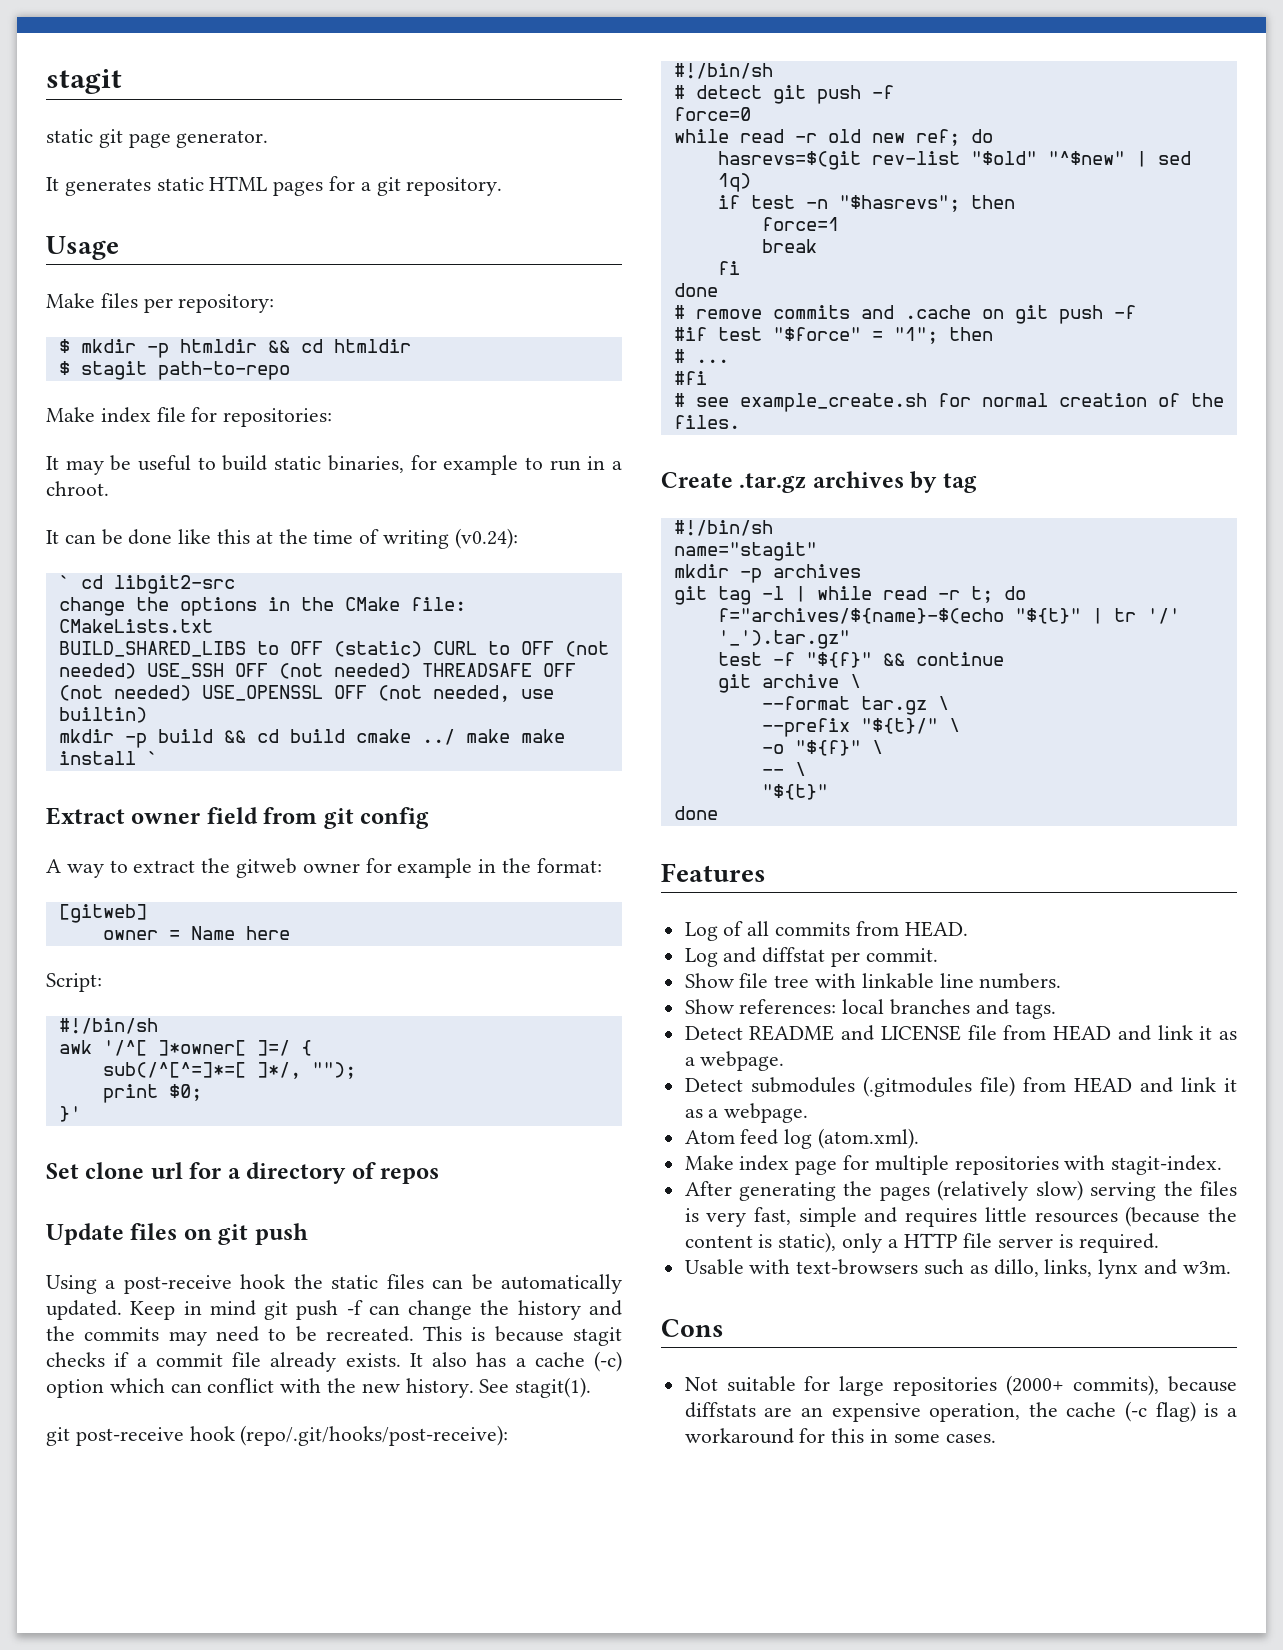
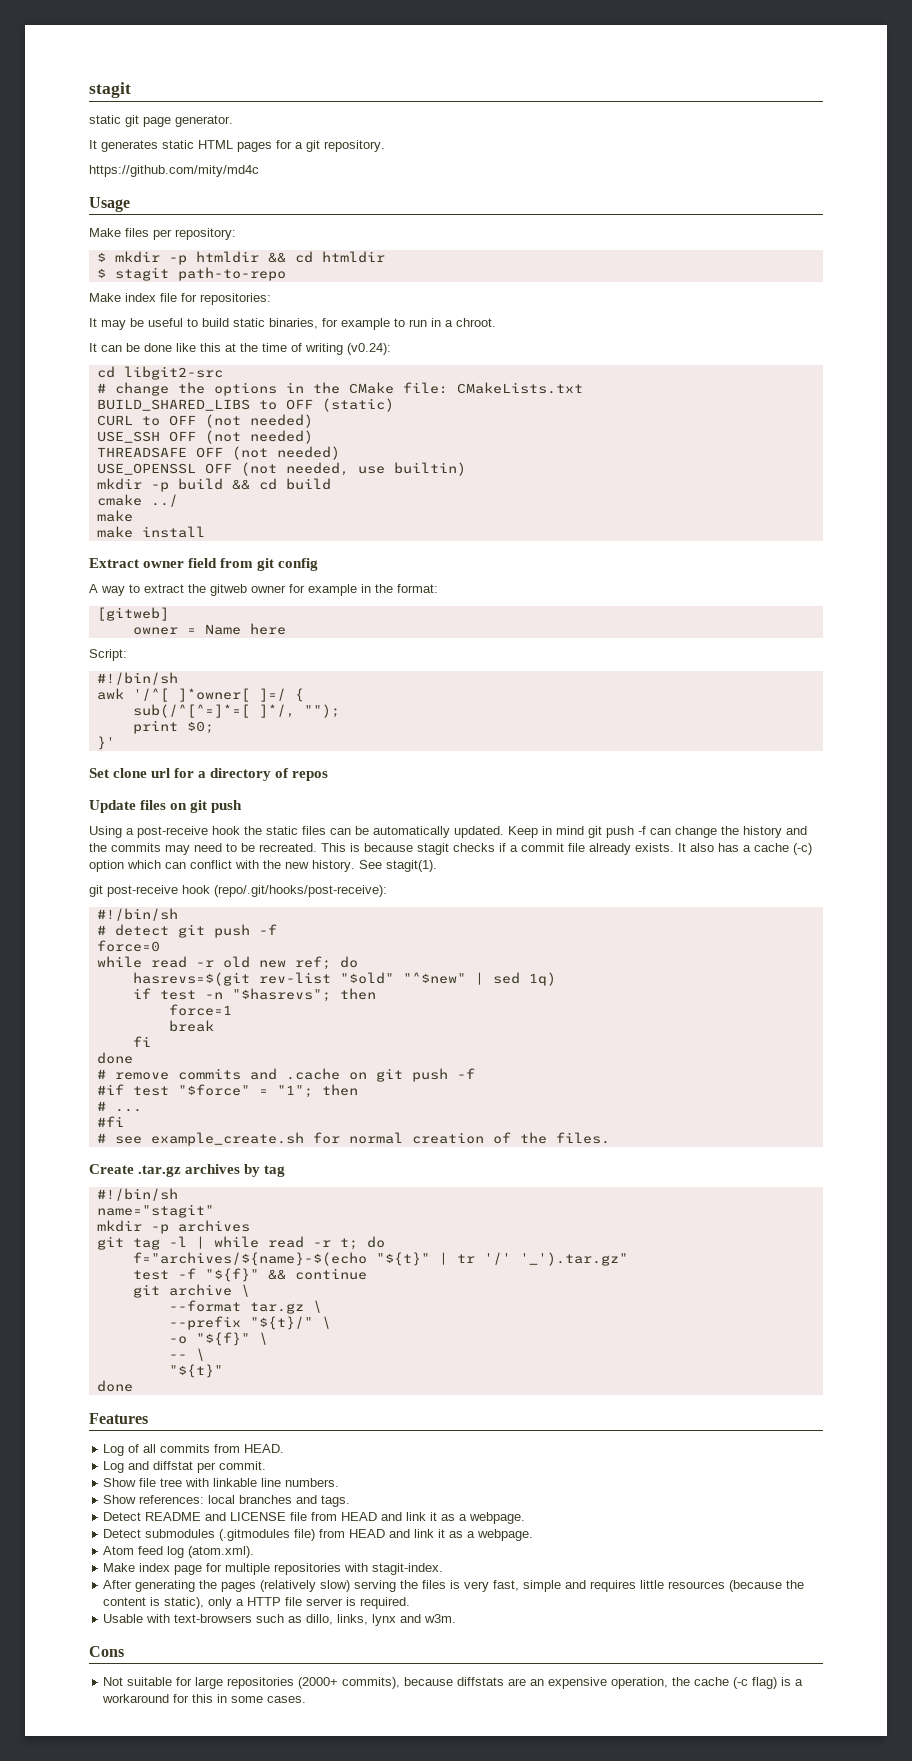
(503, 186) none -> [89,165,259,177] // https://github.com/mity/md4c
[58,575,70,589] ` -> (391, 349) none
(235, 584) none -> [96,383,106,393] #
(422, 649) none -> (394, 405) //
(136, 671) none -> (313, 421) //
(411, 671) none -> (313, 437) //
(191, 693) none -> (340, 453) //
(345, 736) none -> (331, 484) //
[465,729,510,743] make -> [96,510,133,522] // make //
[146,751,158,765] ` -> (205, 532) none

